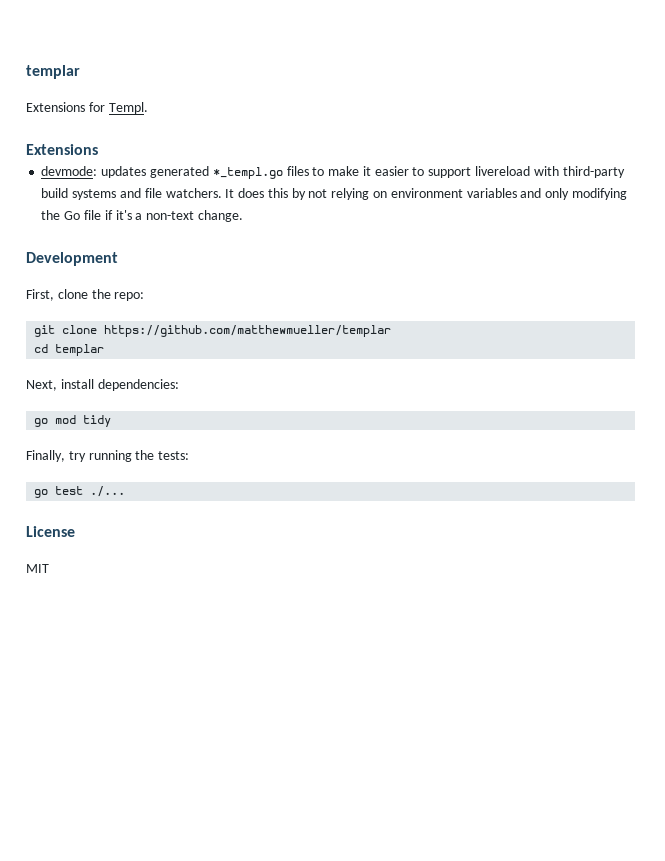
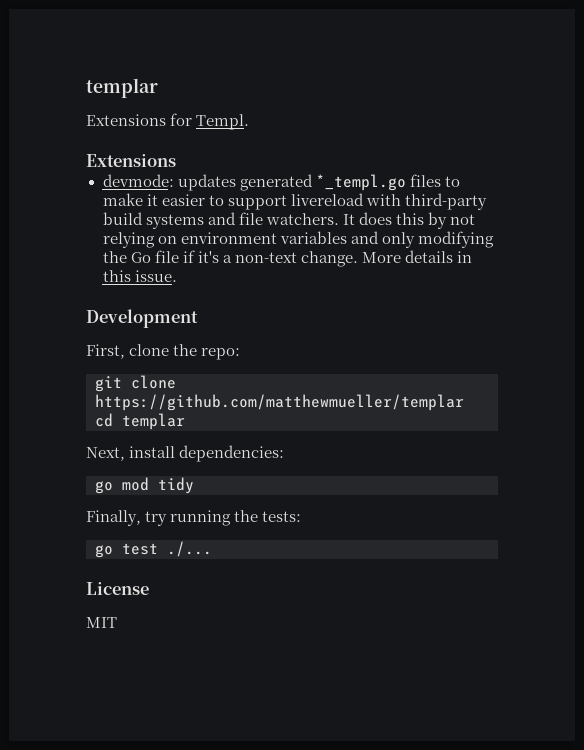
(243, 216) none -> [361,250,473,263] [102,270,177,282] More details in this issue.

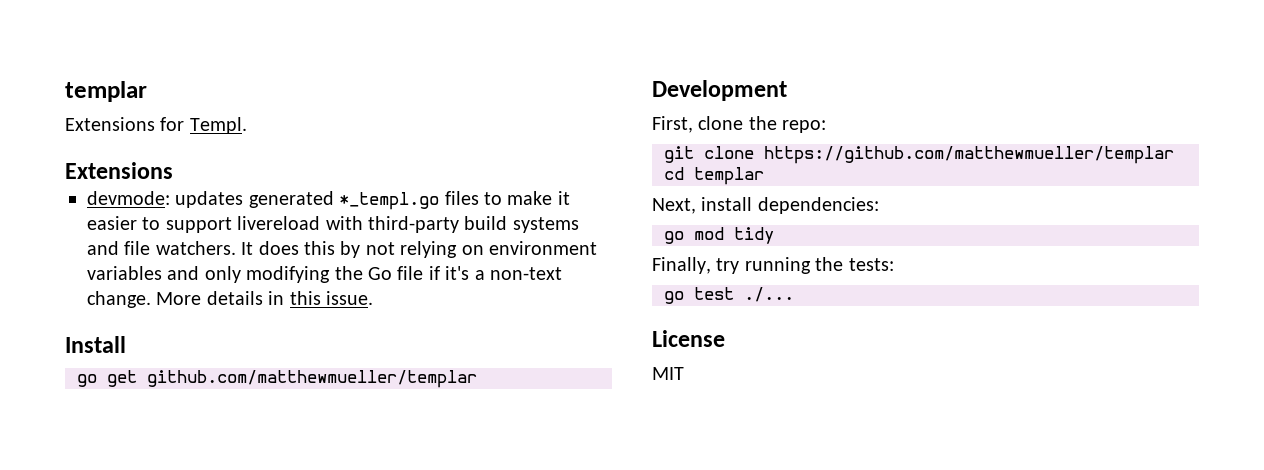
(177, 276) none -> [65,336,126,353] [77,370,477,388] // Install // go get github.com/matthewmueller/templar

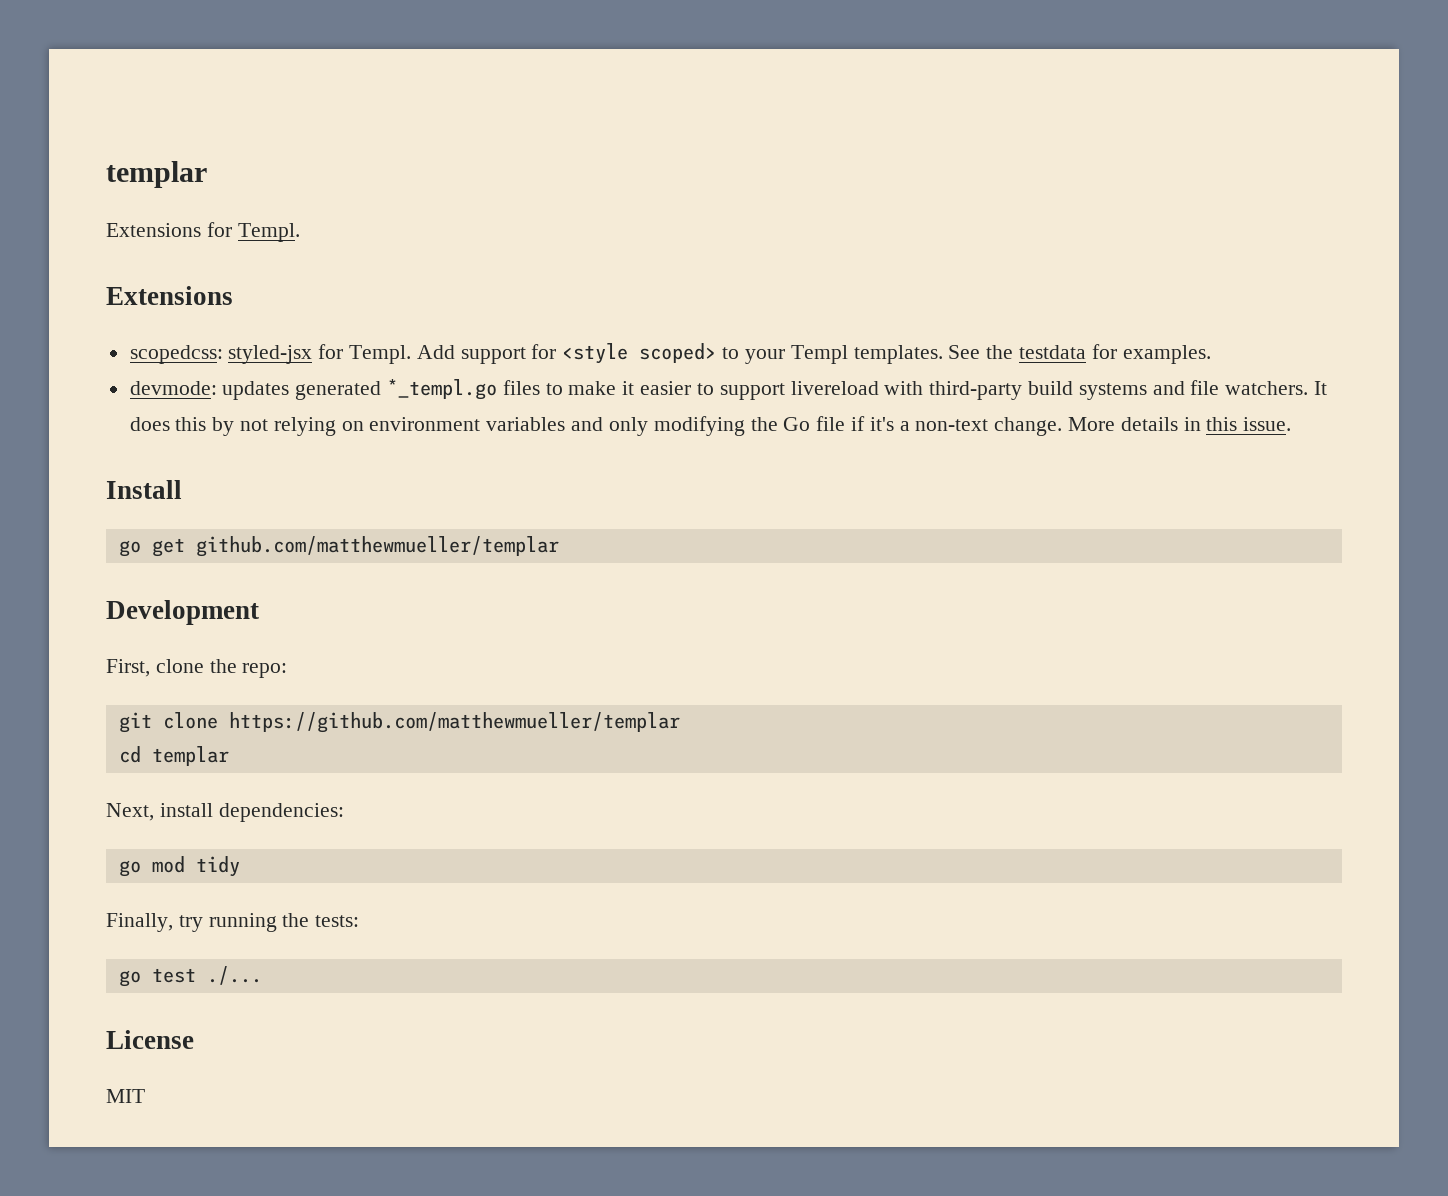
(173, 170) none -> [129,343,1211,364] // scopedcss: styled-jsx for Templ. Add support for <style scoped> to your Templ templates. See the testdata for examples.

